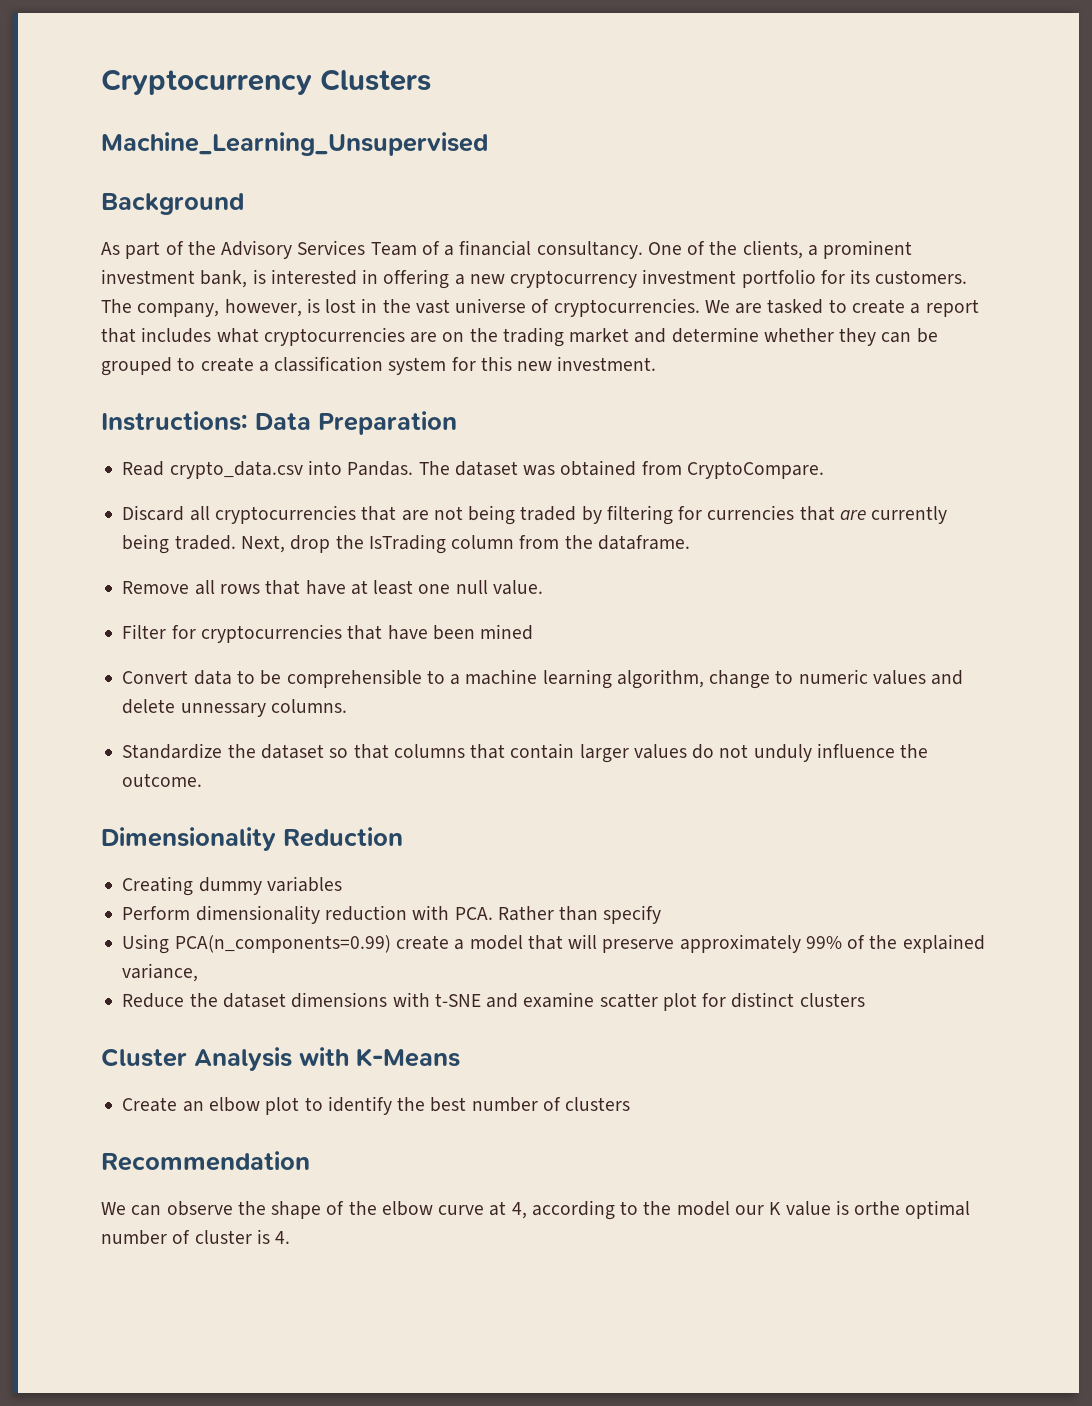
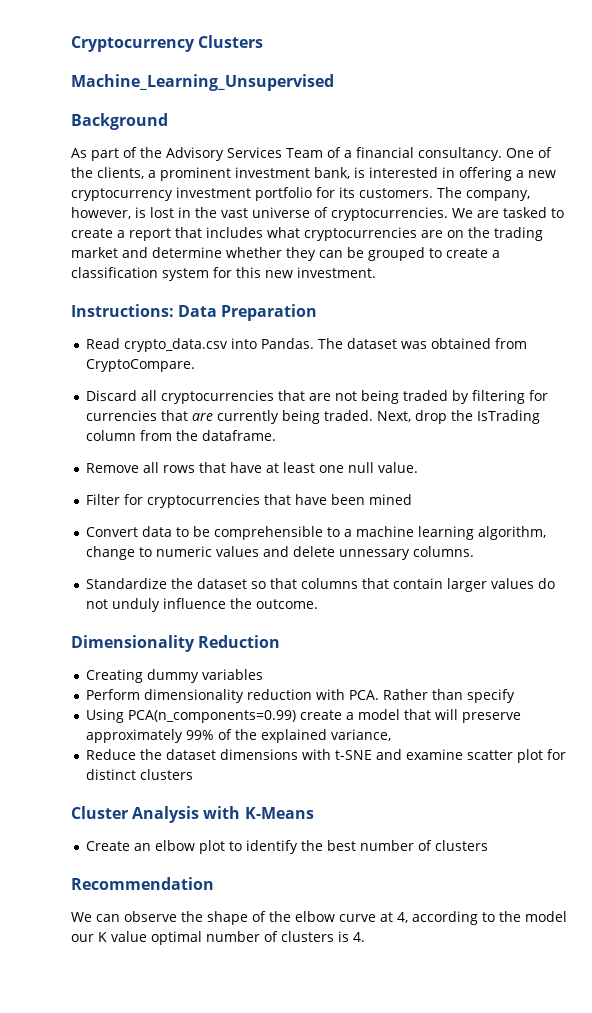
[835,1200,901,1215] is orthe -> (147, 936) none
[194,1230,252,1244] cluster -> [281,931,334,942] clusters

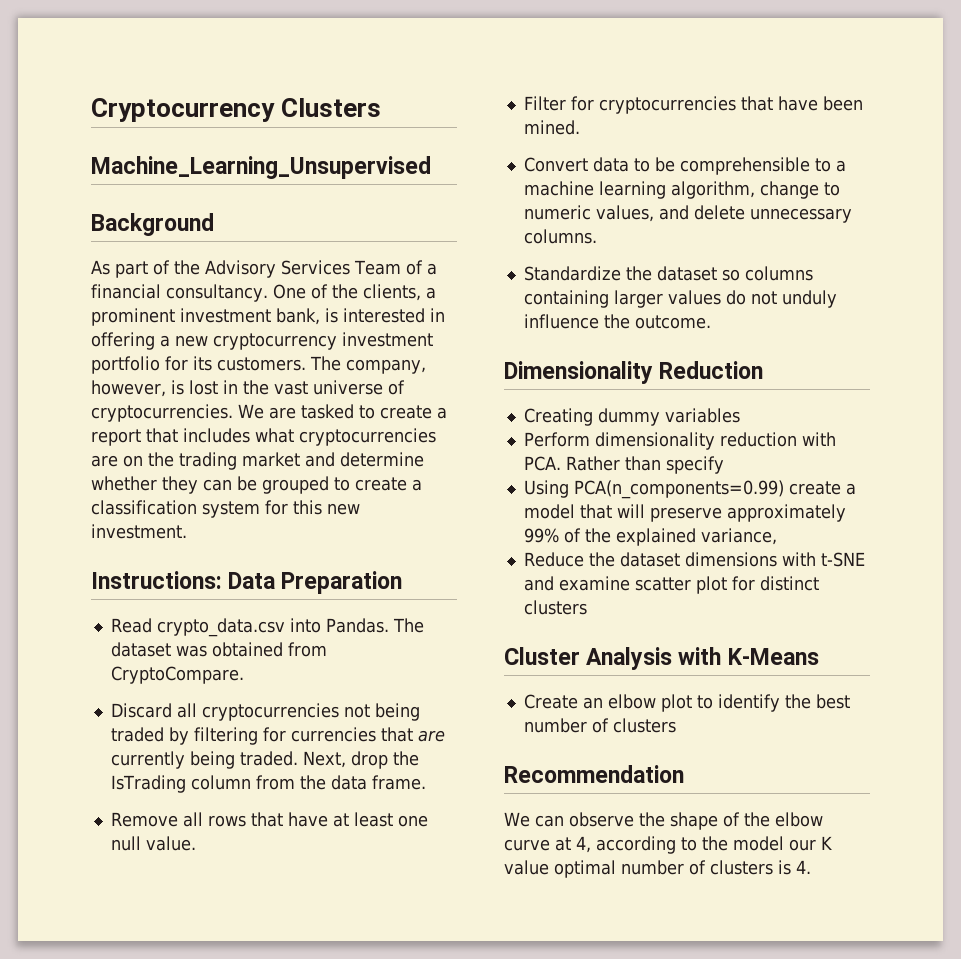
[278,390,332,401] that are -> (339, 712) none
[202,430,277,441] dataframe. -> [330,775,426,790] data frame.
[369,494,413,505] mined -> [523,120,580,135] mined.
[216,546,260,557] values -> [595,205,654,222] values,
[339,549,411,560] unnessary -> [749,208,852,223] unnecessary
[270,578,444,589] that columns that contain -> [744,266,813,281] [523,290,609,308] columns containing

